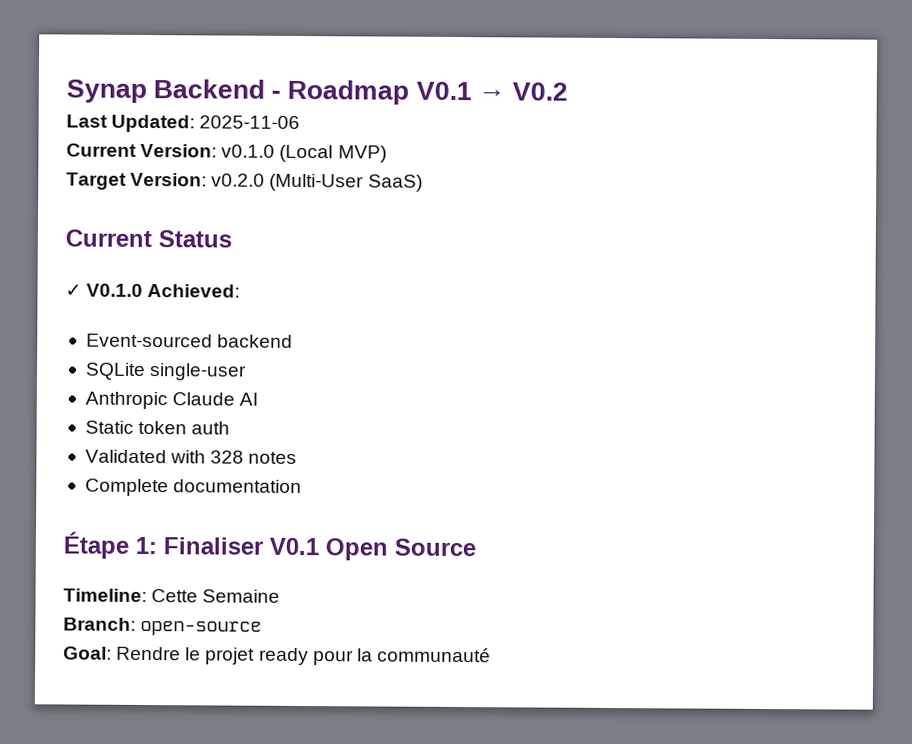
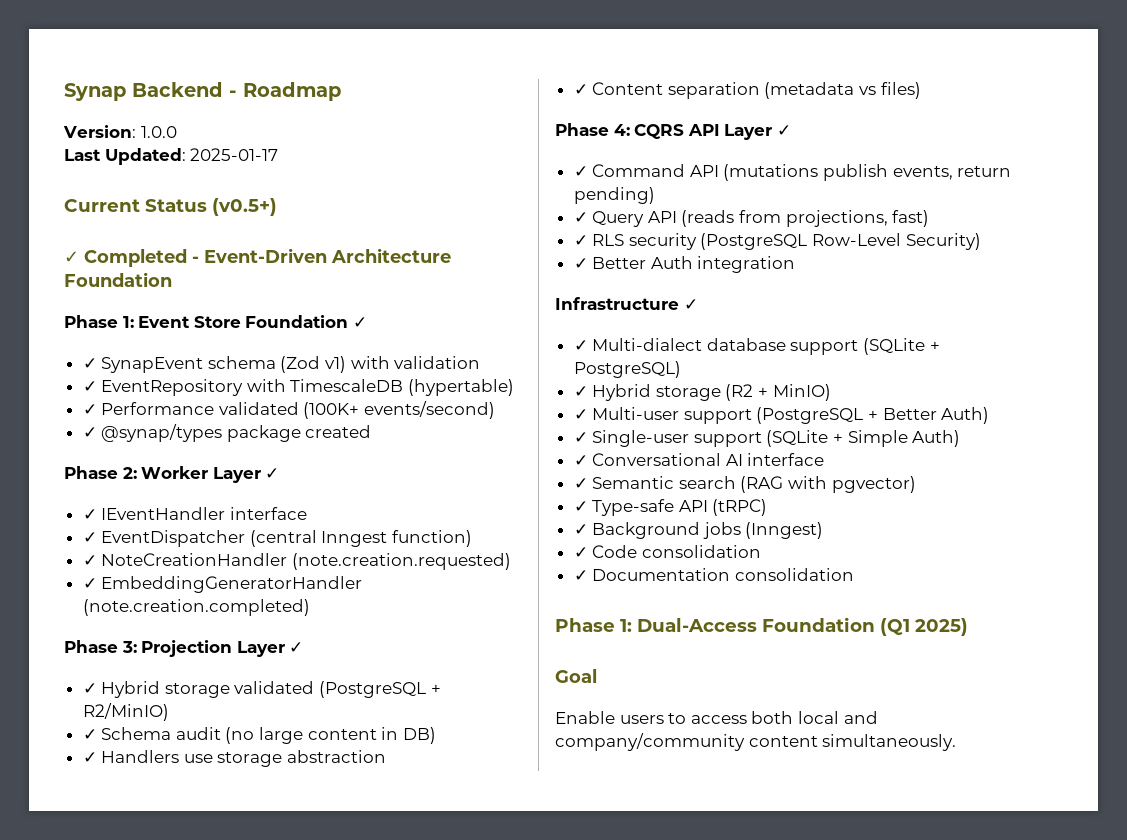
[415,81,568,101] V0.1 → V0.2 -> [63,125,177,138] // Version: 1.0.0
[199,115,301,129] [66,143,387,163] [66,172,423,192] 2025-11-06 // Current Version: v0.1.0 (Local MVP) // Target Version: v0.2.0 (Multi-User SaaS) -> [190,148,279,161] 2025-01-17
[65,283,241,298] [85,333,294,348] [84,362,248,381] [84,391,259,410] [84,420,231,435] [84,449,298,464] [84,478,303,497] [63,531,476,561] [63,588,281,603] [63,617,263,636] [63,646,491,666] // ✓ V0.1.0 Achieved: // Event-sourced backend // SQLite single-user // Anthropic Claude AI // Static token auth // Validated with 328 notes // Complete documentation // Étape 1: Finaliser V0.1 Open Source // Timeline: Cette Semaine // Branch: open-source // Goal: Rendre le projet ready pour la communauté -> [212,198,277,216] [64,248,451,267] [64,272,172,287] [64,315,367,328] [82,356,481,373] [82,379,515,396] [82,401,496,419] [82,424,372,442] [64,466,280,483] [82,507,307,520] [82,530,473,547] [82,553,511,570] [82,576,363,593] [82,599,310,616] [64,640,304,657] [82,681,441,698] [82,703,169,721] [82,727,436,744] [82,750,387,767] [573,82,921,99] [555,123,791,140] [573,164,1012,181] [573,187,655,204] [573,210,930,227] [573,233,981,250] [573,256,796,273] [555,297,698,310] [573,338,940,355] [573,361,681,378] [573,384,831,401] [573,407,990,424] [573,430,961,447] [573,453,825,466] [573,476,916,493] [573,499,768,516] [573,522,824,539] [573,545,761,558] [573,568,854,581] [555,617,968,636] [555,669,597,683] [555,711,878,724] [555,733,957,751] (v0.5+) // ✓ Completed - Event-Driven Architecture Foundation // Phase 1: Event Store Foundation ✓ // ✓ SynapEvent schema (Zod v1) with validation // ✓ EventRepository with TimescaleDB (hypertable) // ✓ Performance validated (100K+ events/second) // ✓ @synap/types package created // Phase 2: Worker Layer ✓ // ✓ IEventHandler interface // ✓ EventDispatcher (central Inngest function) // ✓ NoteCreationHandler (note.creation.requested) // ✓ EmbeddingGeneratorHandler (note.creation.completed) // Phase 3: Projection Layer ✓ // ✓ Hybrid storage validated (PostgreSQL + R2/MinIO) // ✓ Schema audit (no large content in DB) // ✓ Handlers use storage abstraction // ✓ Content separation (metadata vs files) // Phase 4: CQRS API Layer ✓ // ✓ Command API (mutations publish events, return pending) // ✓ Query API (reads from projections, fast) // ✓ RLS security (PostgreSQL Row-Level Security) // ✓ Better Auth integration // Infrastructure ✓ // ✓ Multi-dialect database support (SQLite + PostgreSQL) // ✓ Hybrid storage (R2 + MinIO) // ✓ Multi-user support (PostgreSQL + Better Auth) // ✓ Single-user support (SQLite + Simple Auth) // ✓ Conversational AI interface // ✓ Semantic search (RAG with pgvector) // ✓ Type-safe API (tRPC) // ✓ Background jobs (Inngest) // ✓ Code consolidation // ✓ Documentation consolidation // Phase 1: Dual-Access Foundation (Q1 2025) // Goal // Enable users to access both local and company/community content simultaneously.

